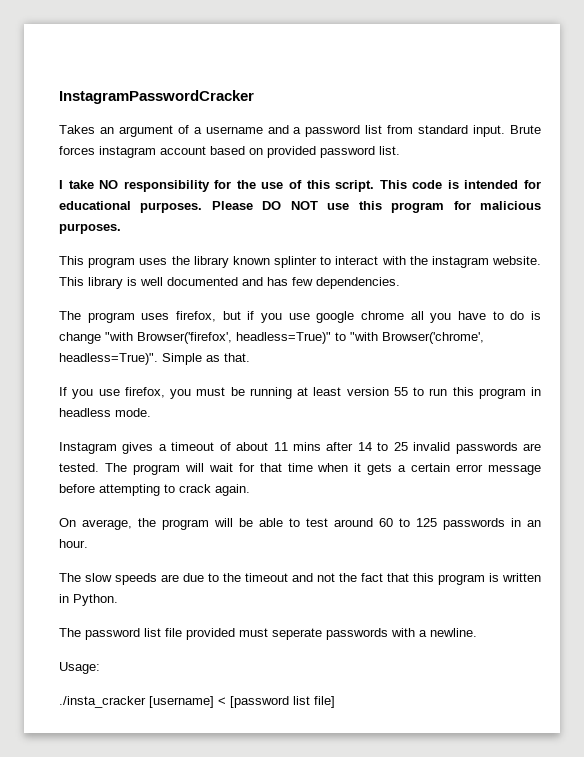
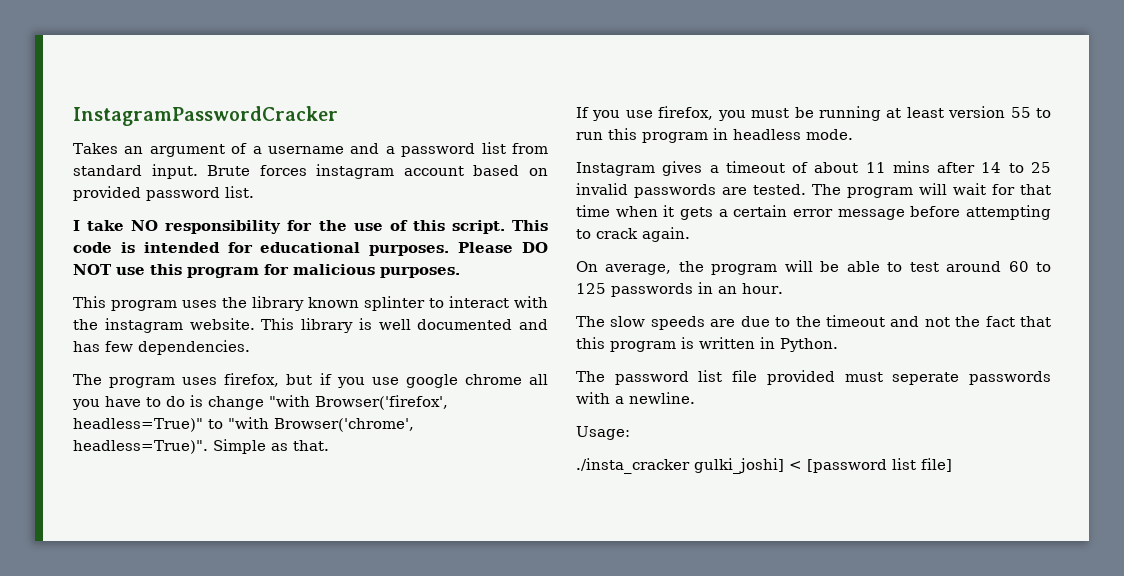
[149,696,214,708] [username] -> [694,458,784,474] gulki_joshi]

